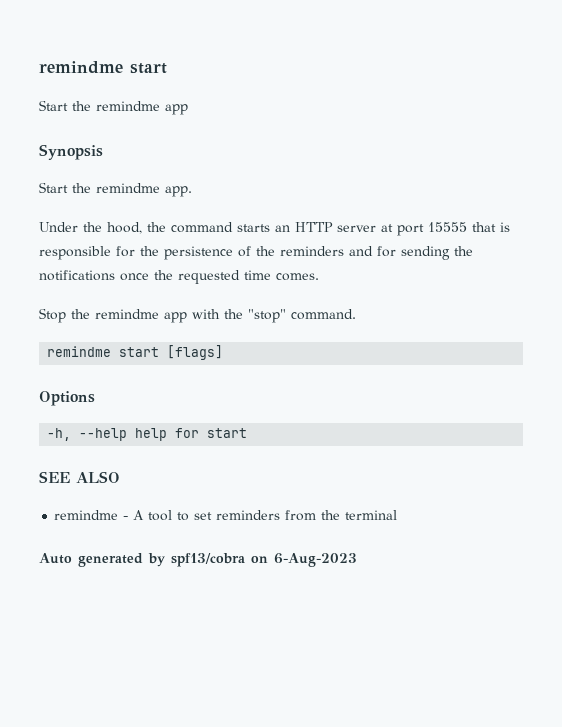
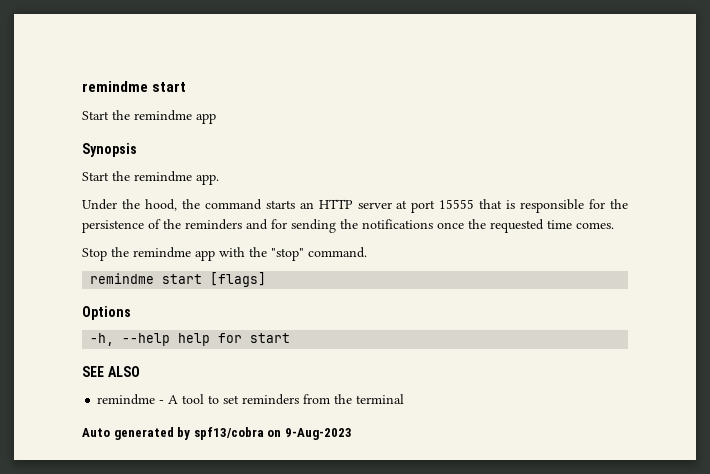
[274,553,357,567] 6-Aug-2023 -> [284,428,352,440] 9-Aug-2023

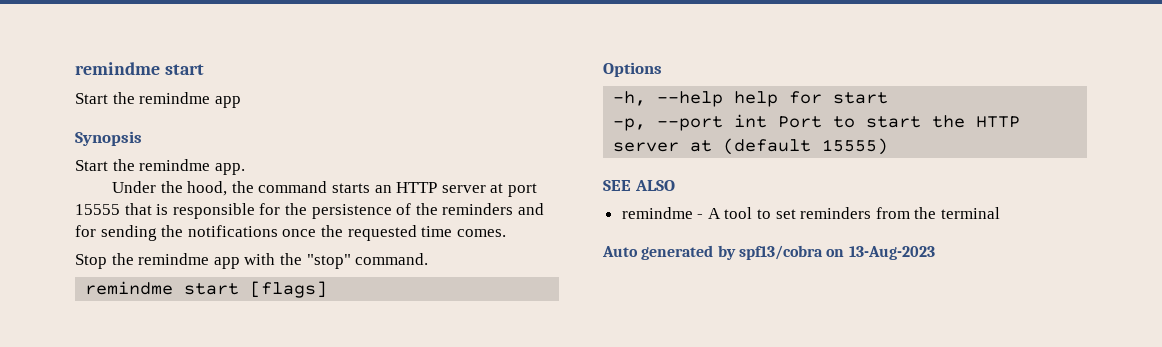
(291, 338) none -> [613,114,1021,131] [613,138,889,155] // -p, --port int Port to start the HTTP server at (default 15555)
[284,428,352,440] 9-Aug-2023 -> [848,246,935,260] 13-Aug-2023

